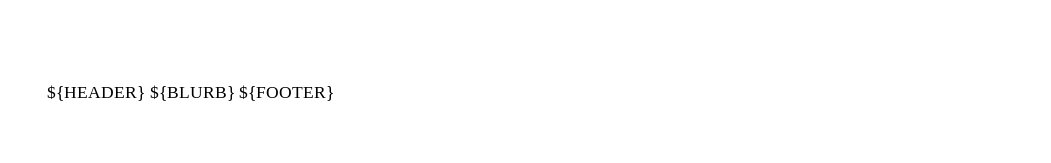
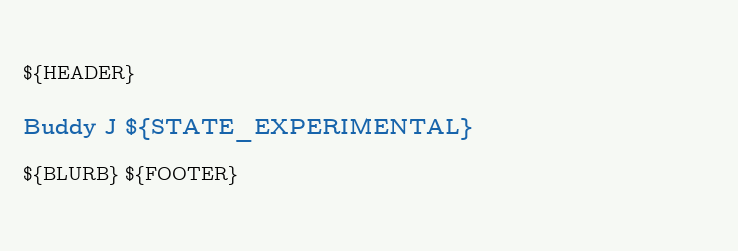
(145, 93) none -> [23,117,473,142] // Buddy J ${STATE_EXPERIMENTAL} //

